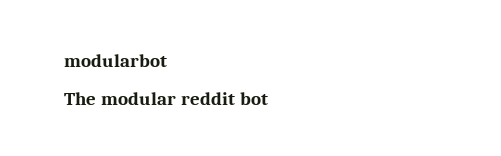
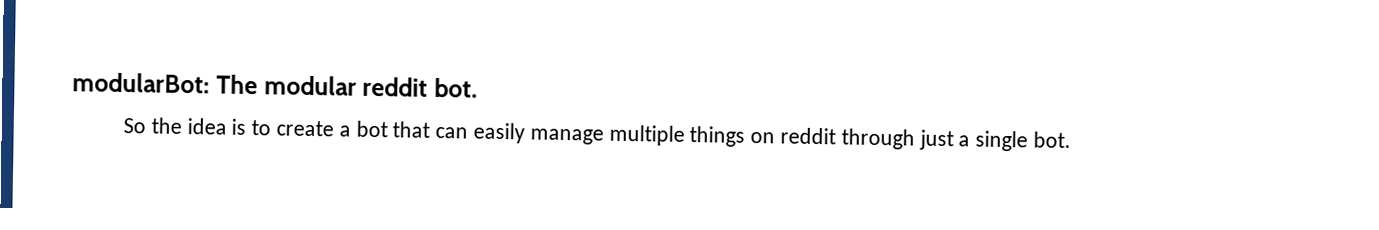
[64,54,167,67] modularbot // -> [72,72,210,94] modularBot:
[239,92,268,105] bot -> [434,77,478,98] [122,117,1072,152] bot. // So the idea is to create a bot that can easily manage multiple things on reddit through just a single bot.

